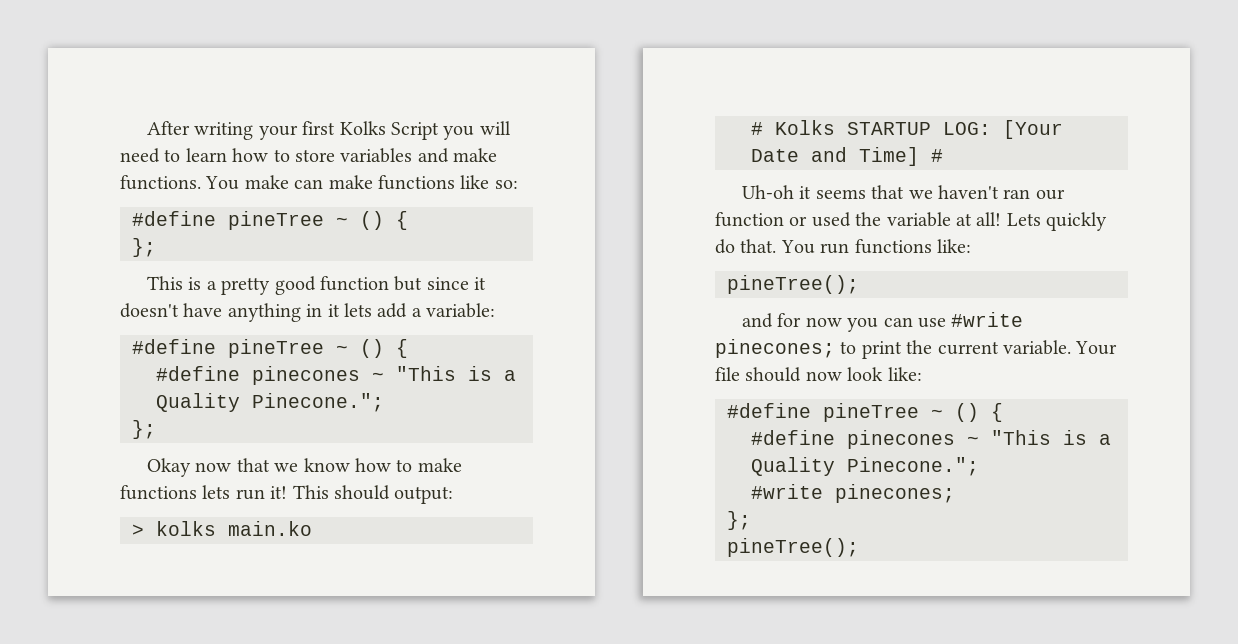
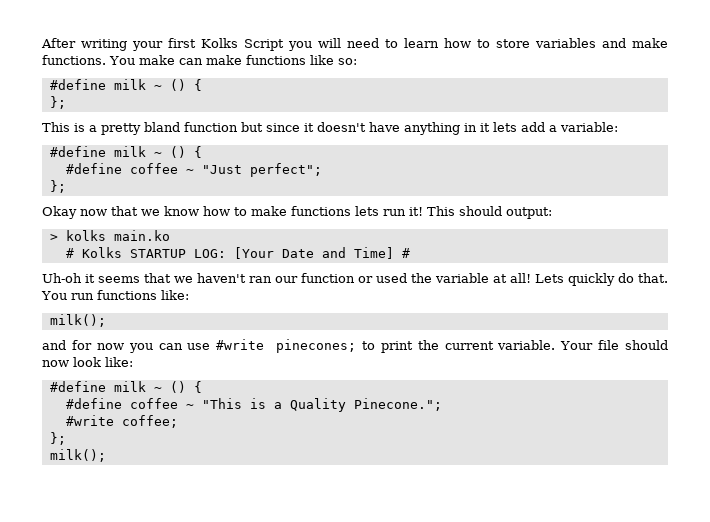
[228,211,324,230] pineTree -> [113,79,146,90] milk
[274,276,316,295] good -> [144,122,180,132] bland
[228,339,408,358] [156,366,516,385] [156,393,384,412] pineTree ~ () { // #define pinecones ~ "This is a Quality Pinecone."; -> [113,146,202,158] [65,163,322,177] milk ~ () { // #define coffee ~ "Just perfect";
[727,275,859,294] pineTree(); -> [49,314,106,327] milk();
[823,403,1003,422] [751,430,955,449] pineTree ~ () { // #define pinecones -> [113,381,202,393] [65,398,178,409] milk ~ () { // #define coffee
[835,484,955,503] [727,511,751,530] [727,538,859,557] pinecones; // }; // pineTree(); -> [121,415,178,428] [49,432,66,445] [49,449,106,462] coffee; // }; // milk();

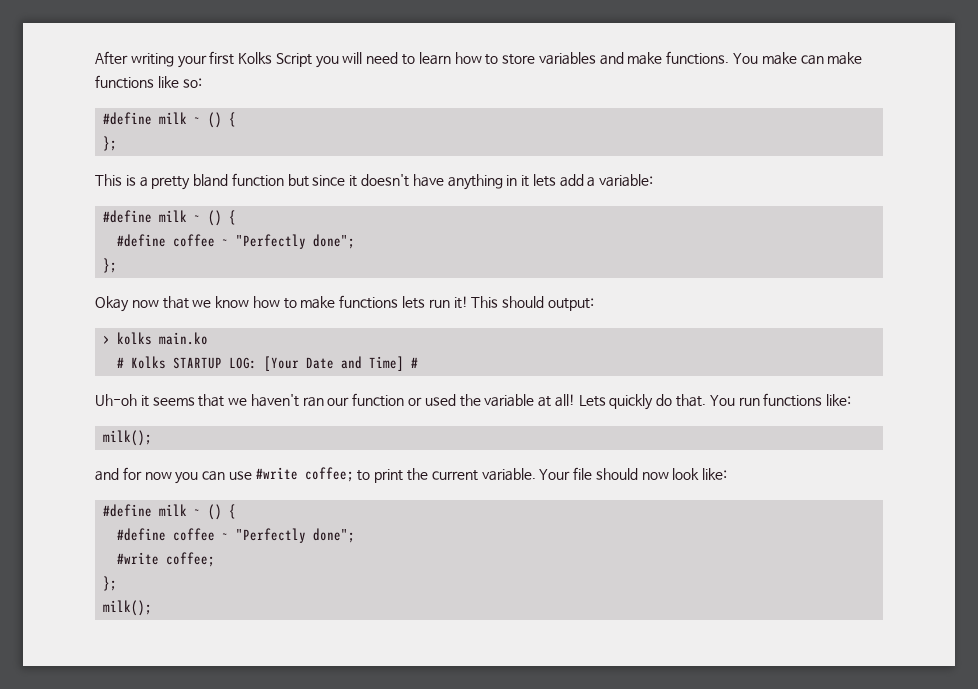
[201,163,322,177] "Just perfect"; -> [236,234,356,249] "Perfectly done";
[276,339,357,353] pinecones; -> [304,467,354,482] coffee;
[201,398,442,412] "This is a Quality Pinecone."; -> [236,528,356,543] "Perfectly done";

